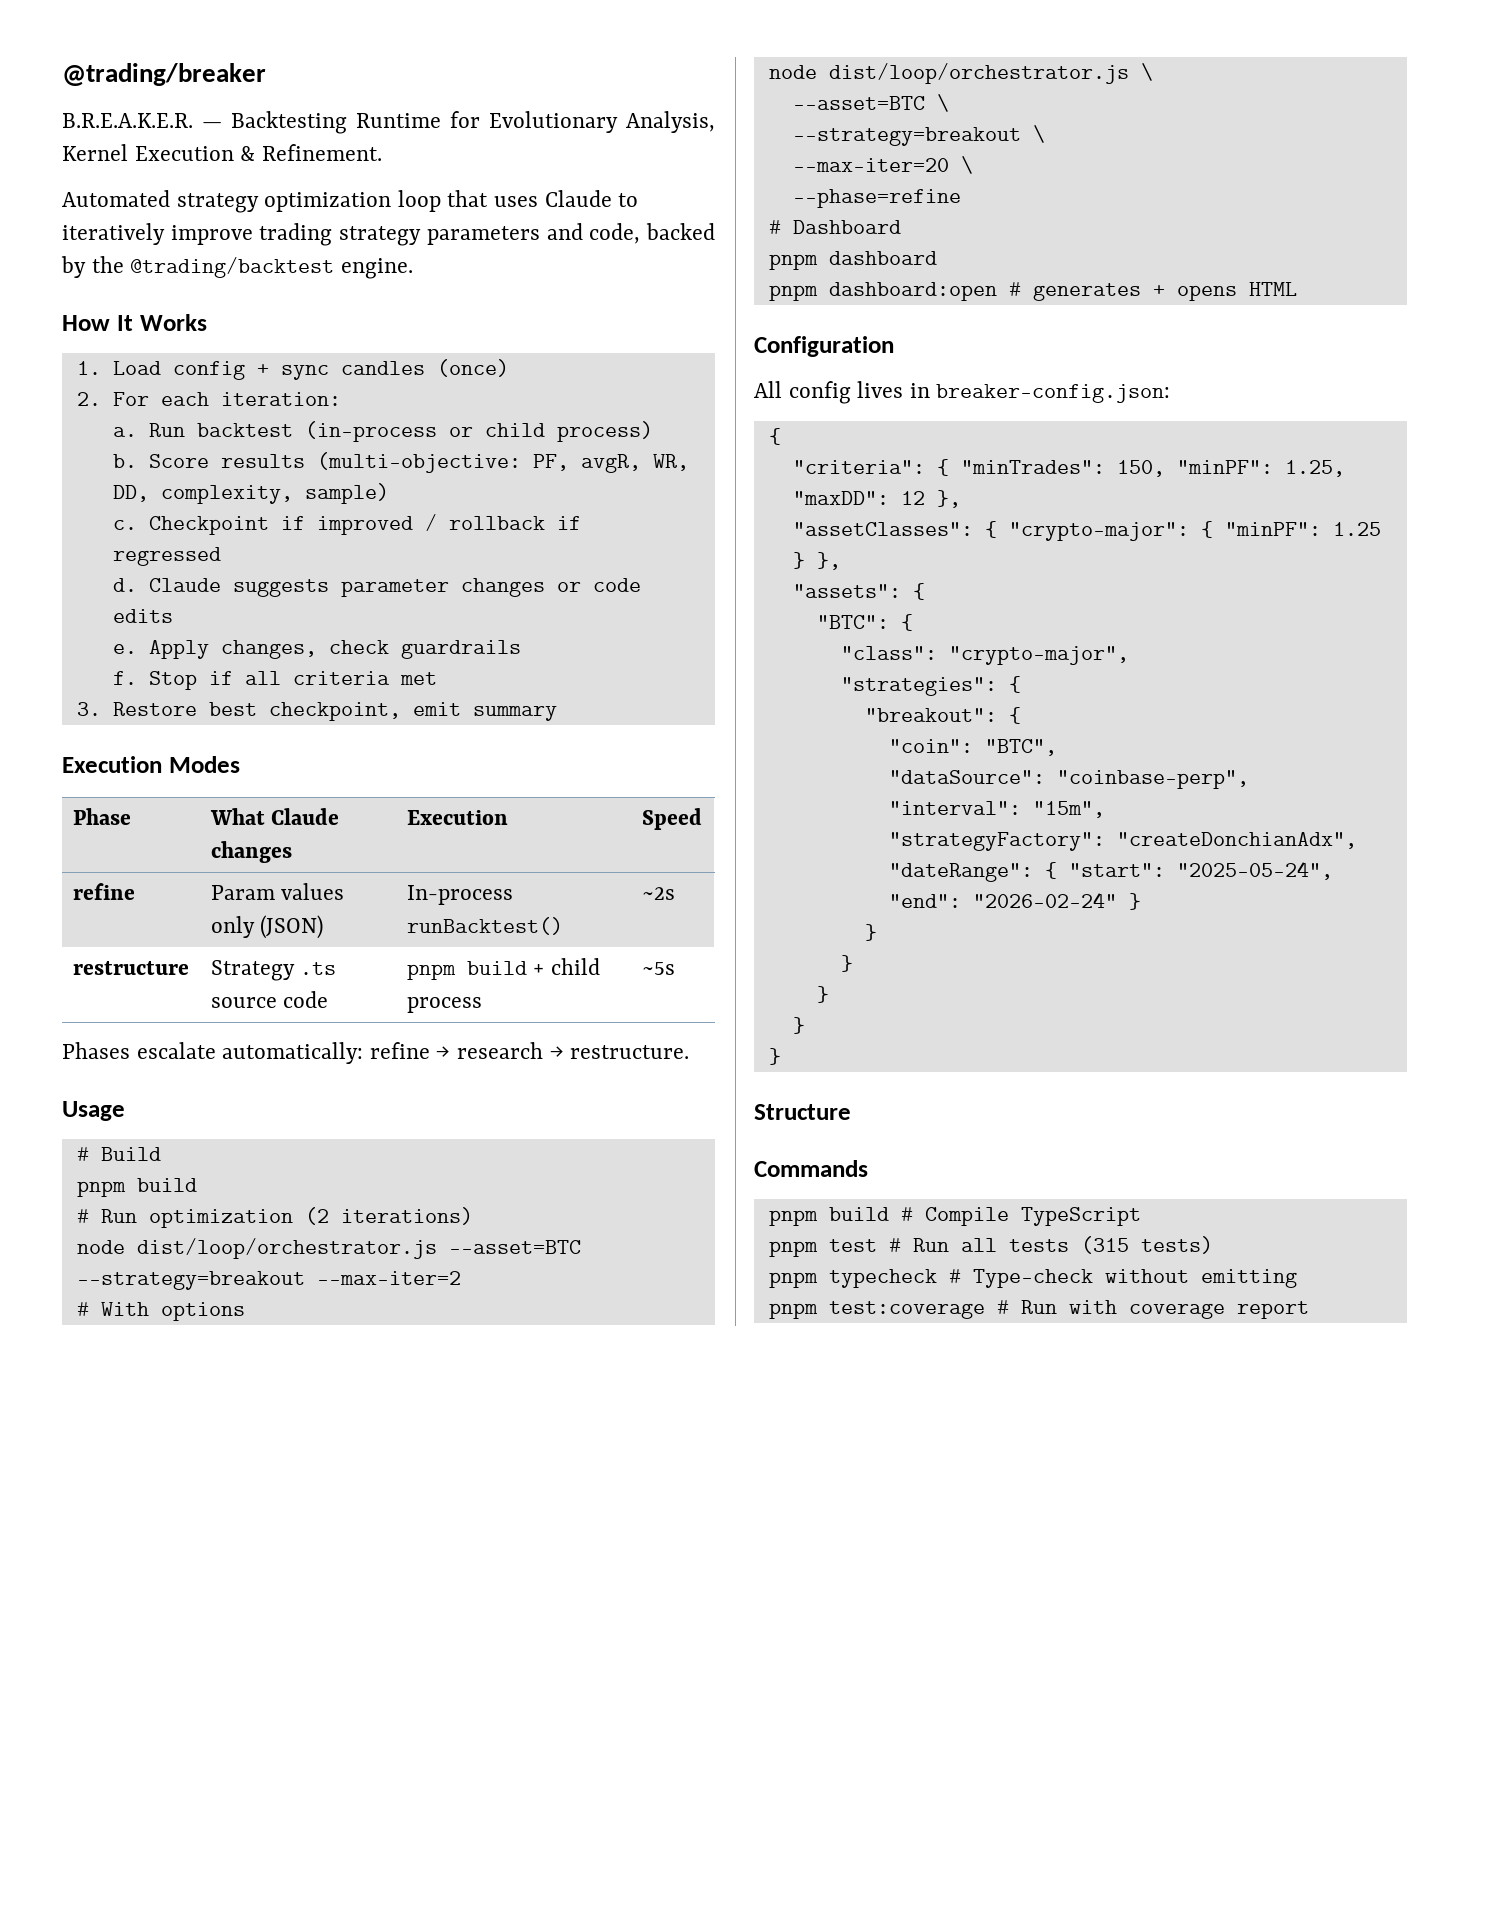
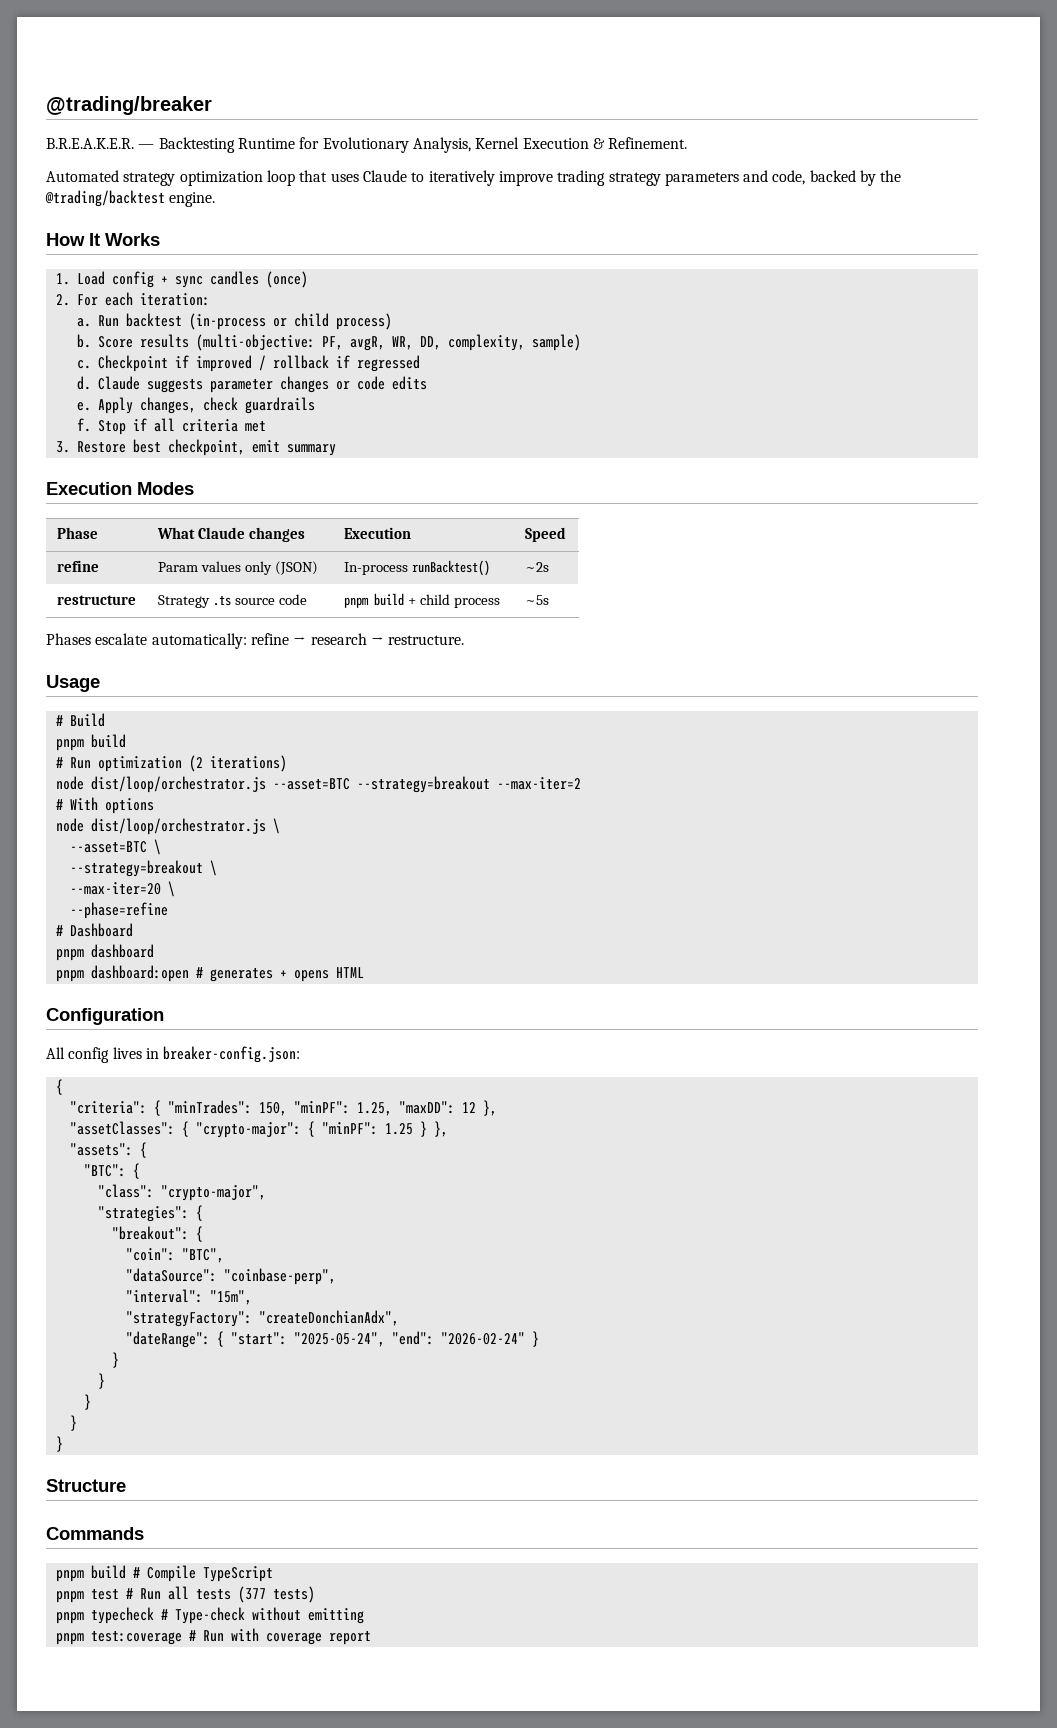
[1080,1236,1129,1254] (315 -> [237,1586,266,1603] (377

